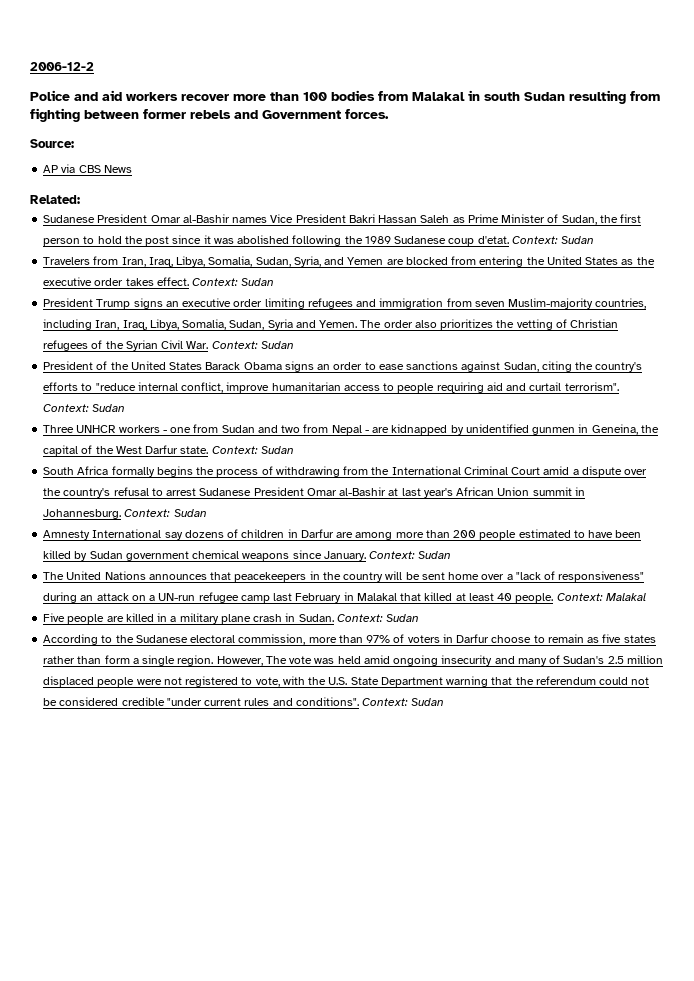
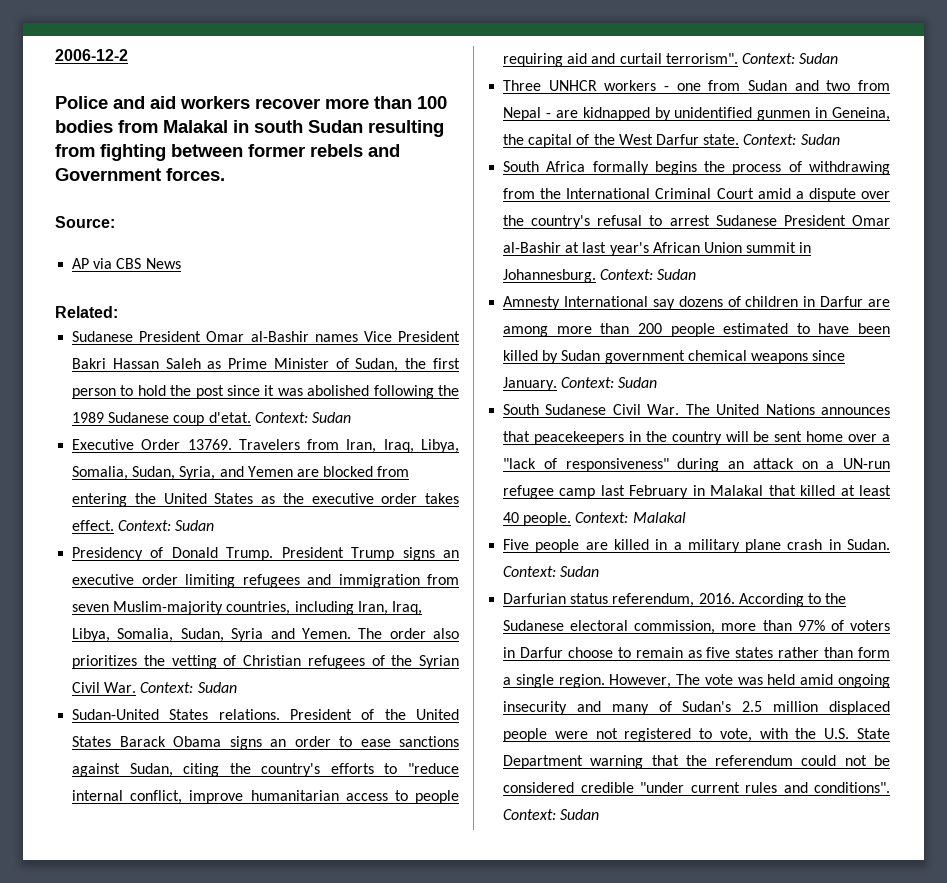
(595, 240) none -> [72,439,232,450] Executive Order 13769.
(275, 282) none -> [72,547,274,561] Presidency of Donald Trump.
(294, 345) none -> [72,709,280,720] Sudan-United States relations.
(452, 555) none -> [503,404,680,415] South Sudanese Civil War.
(420, 618) none -> [503,593,735,607] Darfurian status referendum, 2016.

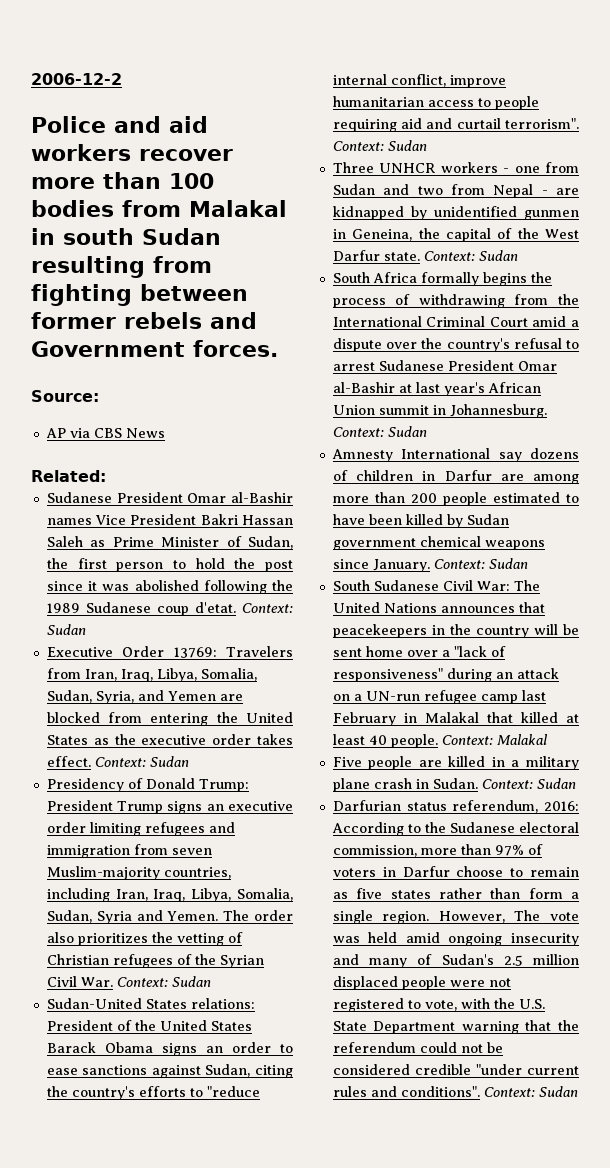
[187,439,232,450] 13769. -> [173,647,217,658] 13769:
[226,547,274,561] Trump. -> [198,779,249,792] Trump:
[218,709,280,720] relations. -> [190,998,255,1009] relations:
[647,404,680,415] War. -> [476,581,510,591] War:
[698,593,735,604] 2016. -> [544,801,579,811] 2016:

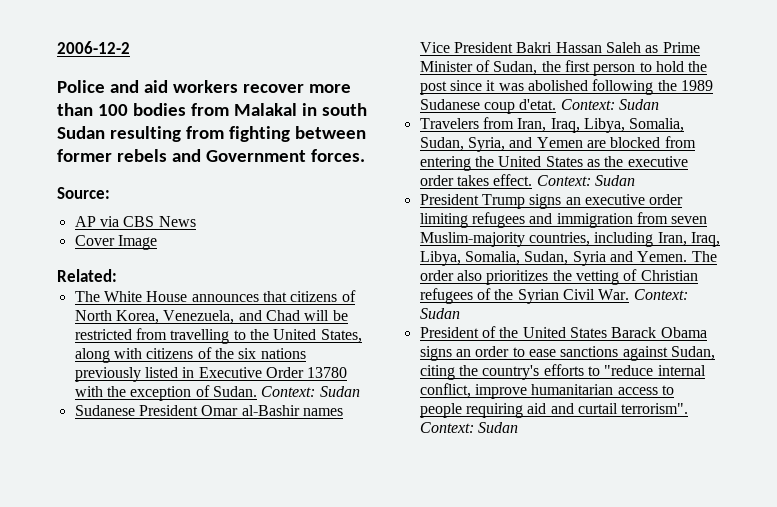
(165, 433) none -> [74,235,157,250] // Cover Image
(106, 476) none -> [74,290,356,302] [74,310,348,324] [74,328,362,344] [74,347,306,363] [74,367,348,382] [74,385,360,401] // The White House announces that citizens of North Korea, Venezuela, and Chad will be restricted from travelling to the United States, along with citizens of the six nations previously listed in Executive Order 13780 with the exception of Sudan. Context: Sudan
[46,646,217,658] Executive Order 13769: -> (659, 104) none
[46,778,249,792] Presidency of Donald Trump: -> (635, 180) none
[46,998,255,1009] Sudan-United States relations: -> (460, 313) none
[332,162,579,173] [332,184,579,198] [332,206,579,220] [332,228,579,242] [332,250,518,261] [332,272,552,286] [332,294,579,308] [332,316,579,327] [332,338,579,352] [332,360,557,371] [332,382,541,396] [332,404,547,418] [332,426,427,437] [331,448,579,462] [332,470,579,484] [332,492,579,506] [332,514,509,528] [332,536,545,550] [332,558,528,572] [332,580,540,591] [332,602,545,613] [332,624,579,638] [332,646,506,657] [332,668,559,682] [332,690,546,704] [332,712,579,726] [332,734,548,748] [332,756,579,770] [332,778,576,792] [332,800,579,813] [331,822,579,836] [332,844,543,857] [332,866,579,877] [332,888,579,899] [332,910,579,924] [332,932,579,946] [332,954,579,968] [332,976,511,990] [332,998,545,1012] [332,1020,579,1034] [332,1042,503,1053] [332,1064,579,1075] [332,1086,578,1097] // Three UNHCR workers - one from Sudan and two from Nepal - are kidnapped by unidentified gunmen in Geneina, the capital of the West Darfur state. Context: Sudan // South Africa formally begins the process of withdrawing from the International Criminal Court amid a dispute over the country's refusal to arrest Sudanese President Omar al-Bashir at last year's African Union summit in Johannesburg. Context: Sudan // Amnesty International say dozens of children in Darfur are among more than 200 people estimated to have been killed by Sudan government chemical weapons since January. Context: Sudan // South Sudanese Civil War: The United Nations announces that peacekeepers in the country will be sent home over a "lack of responsiveness" during an attack on a UN-run refugee camp last February in Malakal that killed at least 40 people. Context: Malakal // Five people are killed in a military plane crash in Sudan. Context: Sudan // Darfurian status referendum, 2016: According to the Sudanese electoral commission, more than 97% of voters in Darfur choose to remain as five states rather than form a single region. However, The vote was held amid ongoing insecurity and many of Sudan's 2.5 million displaced people were not registered to vote, with the U.S. State Department warning that the referendum could not be considered credible "under current rules and conditions". Context: Sudan -> (518, 427) none

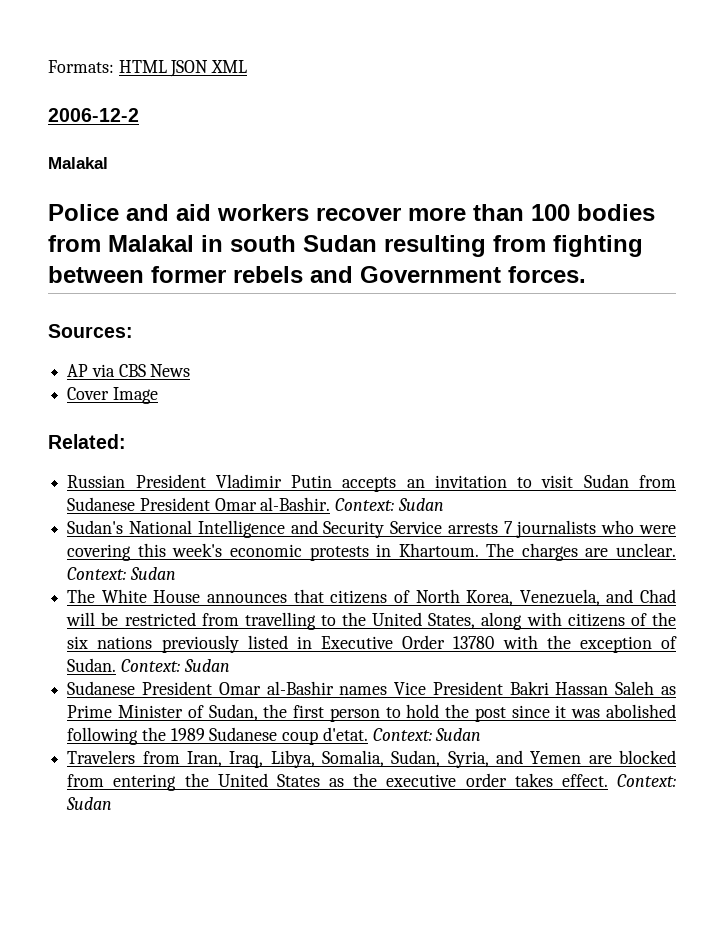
(57, 47) none -> [48,60,248,77] Formats: HTML JSON XML //
(130, 47) none -> [48,157,108,169] // Malakal
[57,187,110,199] Source: -> [48,324,133,338] Sources:
(117, 275) none -> [67,474,676,492] [67,497,444,511] [67,520,676,538] [67,543,676,561] [67,567,176,580] // Russian President Vladimir Putin accepts an invitation to visit Sudan from Sudanese President Omar al-Bashir. Context: Sudan // Sudan's National Intelligence and Security Service arrests 7 journalists who were covering this week's economic protests in Khartoum. The charges are unclear. Context: Sudan
[419,194,684,209] [419,212,708,228] [419,232,720,247] [419,251,717,266] [419,269,698,285] [419,288,688,304] [419,308,460,319] [419,326,707,338] [419,346,715,361] [419,364,706,380] [419,383,674,399] [419,403,689,418] [419,422,518,433] // President Trump signs an executive order limiting refugees and immigration from seven Muslim-majority countries, including Iran, Iraq, Libya, Somalia, Sudan, Syria and Yemen. The order also prioritizes the vetting of Christian refugees of the Syrian Civil War. Context: Sudan // President of the United States Barack Obama signs an order to ease sanctions against Sudan, citing the country's efforts to "reduce internal conflict, improve humanitarian access to people requiring aid and curtail terrorism". Context: Sudan -> (113, 803) none

